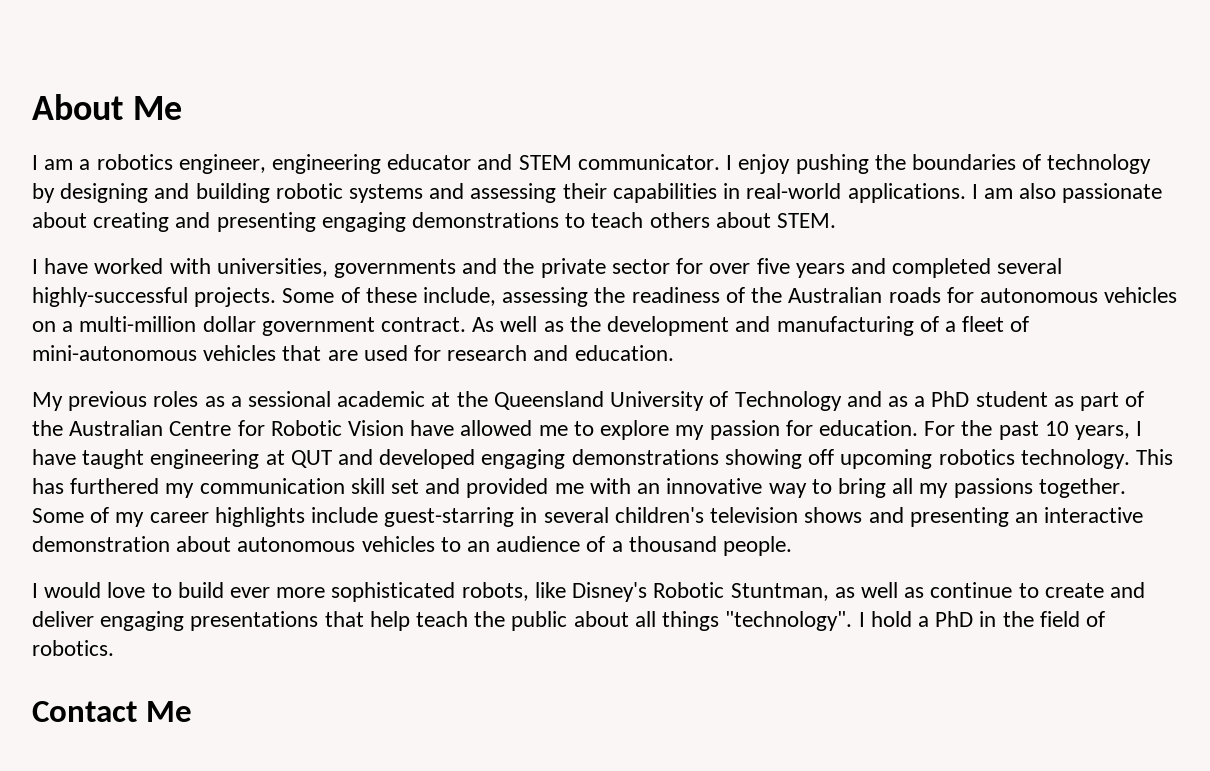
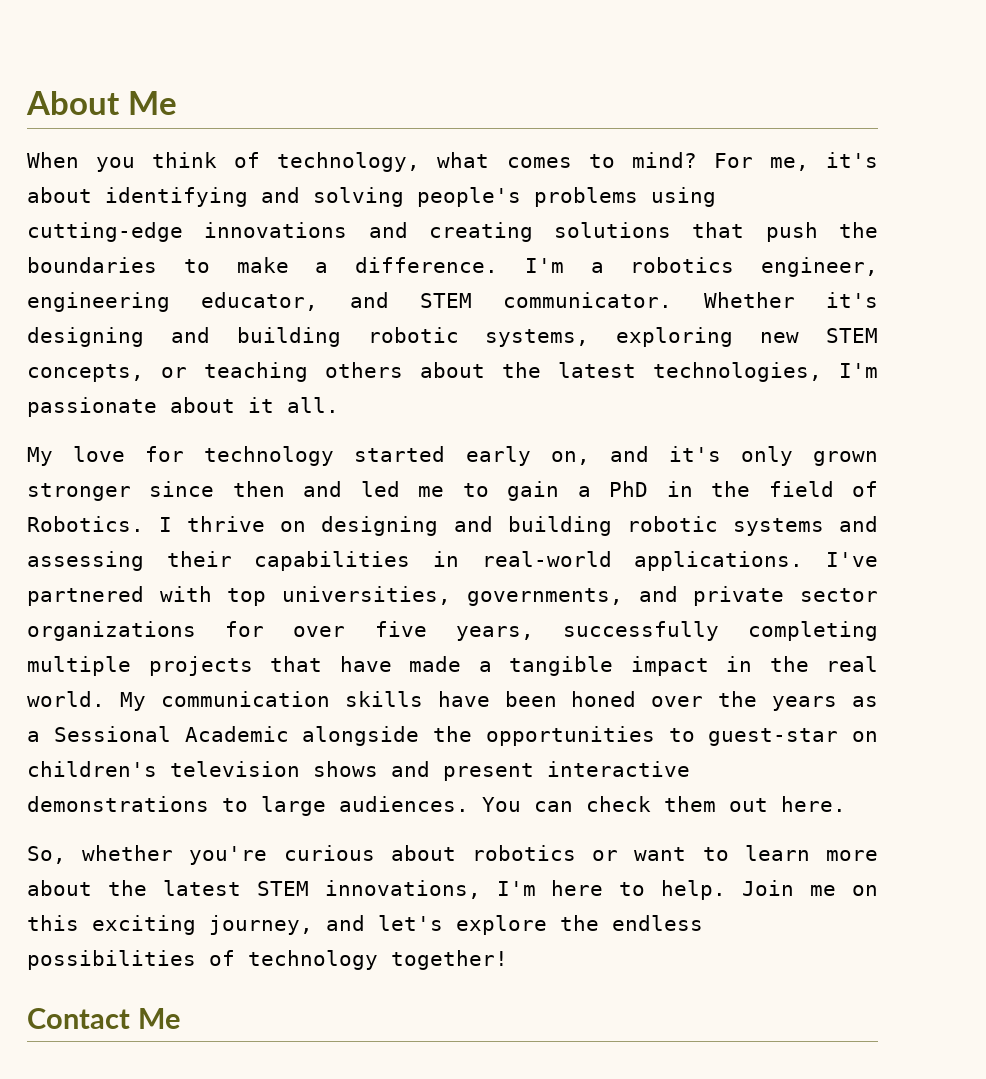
[32,155,74,170] I am -> [27,152,879,172] [27,187,716,207] [27,222,879,242] [27,257,564,273] When you think of technology, what comes to mind? For me, it's about identifying and solving people's problems using cutting-edge innovations and creating solutions that push the boundaries to make a difference. I'm
[387,154,472,170] educator -> [201,292,319,311] educator,
[726,154,1152,174] [32,183,55,203] I enjoy pushing the boundaries of technology by -> [703,292,878,308] [27,327,878,347] [27,362,878,382] [27,397,339,417] [27,446,879,466] [27,481,878,501] [27,516,307,532] Whether it's designing and building robotic systems, exploring new STEM concepts, or teaching others about the latest technologies, I'm passionate about it all. // My love for technology started early on, and it's only grown stronger since then and led me to gain a PhD in the field of Robotics. I thrive on
[971,183,1163,203] [32,212,837,232] [32,258,535,278] I am also passionate about creating and presenting engaging demonstrations to teach others about STEM. // I have worked with universities, governments and the -> [826,552,878,567] [27,586,678,606] I've partnered with top universities, governments, and
(670, 266) none -> [27,621,196,641] organizations
[795,258,1063,278] [32,287,1178,307] [32,316,1030,336] [32,345,674,361] [32,391,1145,411] [32,420,1143,440] [32,449,1173,469] [32,478,1126,498] [32,507,1144,527] [32,536,793,556] [32,582,1145,602] [32,611,1105,631] [32,640,114,656] years and completed several highly-successful projects. Some of these include, assessing the readiness of the Australian roads for autonomous vehicles on a multi-million dollar government contract. As well as the development and manufacturing of a fleet of mini-autonomous vehicles that are used for research and education. // My previous roles as a sessional academic at the Queensland University of Technology and as a PhD student as part of the Australian Centre for Robotic Vision have allowed me to explore my passion for education. For the past 10 years, I have taught engineering at QUT and developed engaging demonstrations showing off upcoming robotics technology. This has furthered my communication skill set and provided me with an innovative way to bring all my passions together. Some of my career highlights include guest-starring in several children's television shows and presenting an interactive demonstration about autonomous vehicles to an audience of a thousand people. // I would love to build ever more sophisticated robots, like Disney's Robotic Stuntman, as well as continue to create and deliver engaging presentations that help teach the public about all things "technology". I hold a PhD in the field of robotics. -> [455,621,878,641] [27,656,878,676] [27,691,878,711] [27,726,878,746] [27,761,690,781] [27,796,846,816] [27,845,879,865] [27,880,878,900] [27,915,703,935] [27,950,508,970] years, successfully completing multiple projects that have made a tangible impact in the real world. My communication skills have been honed over the years as a Sessional Academic alongside the opportunities to guest-star on children's television shows and present interactive demonstrations to large audiences. You can check them out here. // So, whether you're curious about robotics or want to learn more about the latest STEM innovations, I'm here to help. Join me on this exciting journey, and let's explore the endless possibilities of technology together!

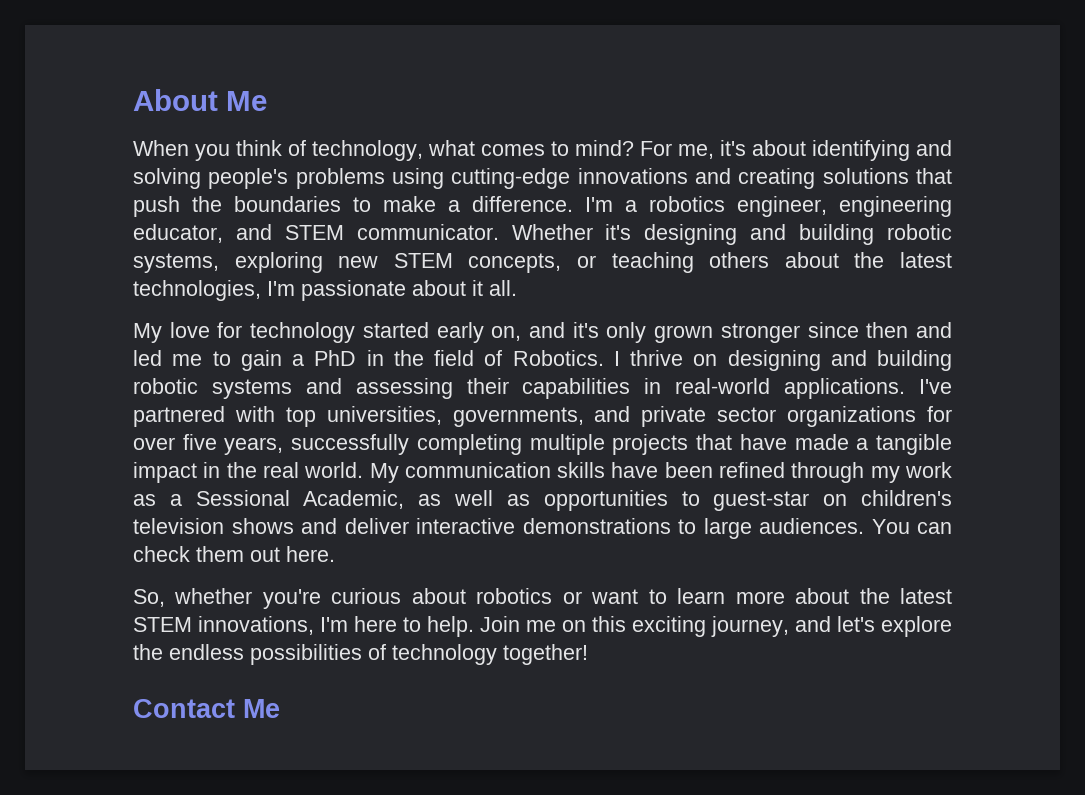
[571,691,878,711] [27,726,472,746] honed over the years as a Sessional Academic alongside the -> [719,462,952,483] [133,490,530,509] refined through my work as a Sessional Academic, as well as
[443,763,534,781] present -> [344,518,409,534] deliver

